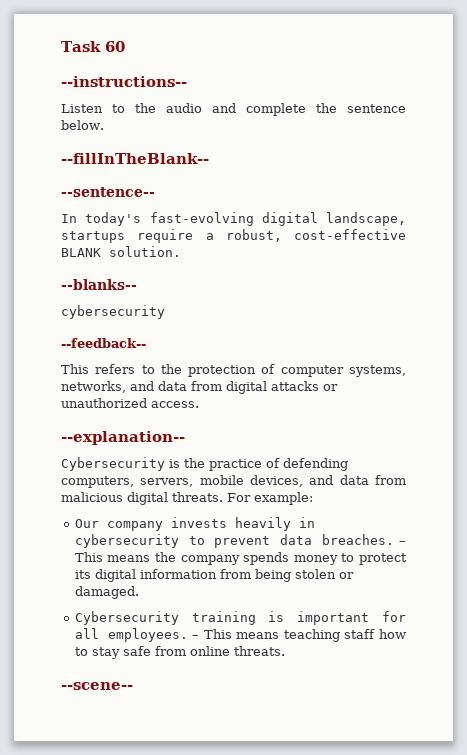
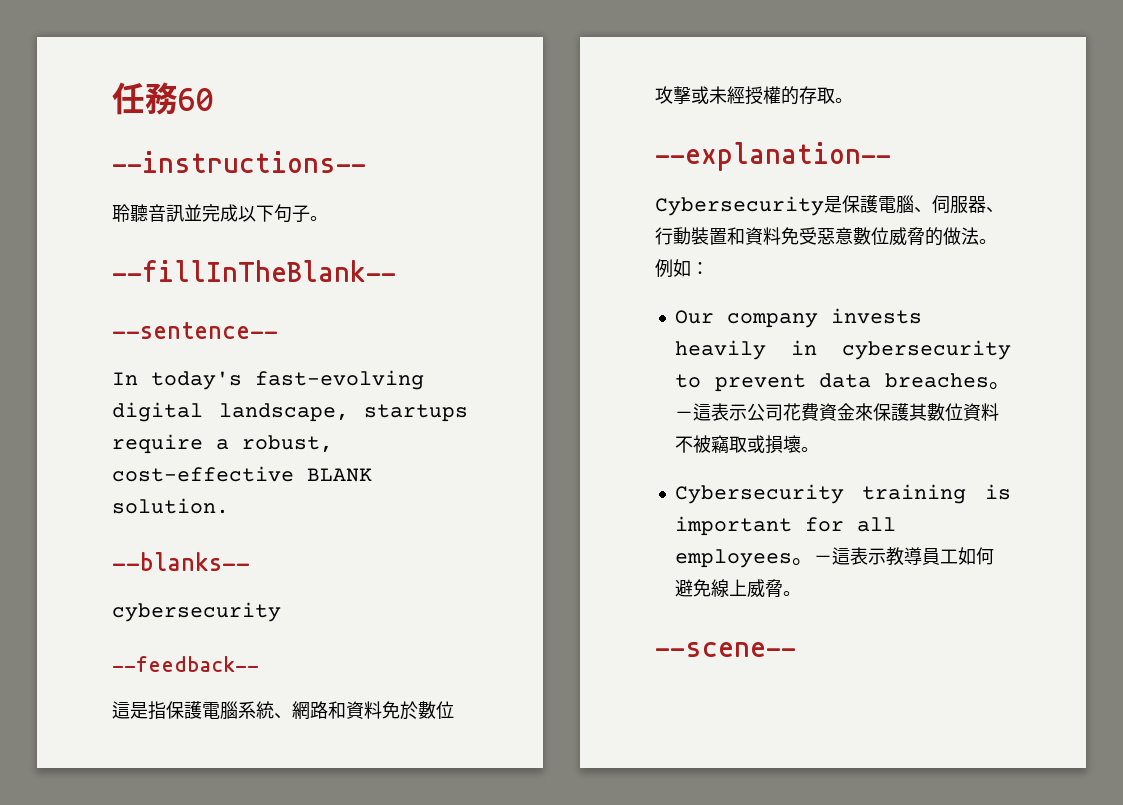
[61,41,101,52] Task -> [112,82,178,115] 任務
[61,103,406,116] [61,120,104,130] Listen to the audio and complete the sentence below. -> [112,204,328,223] 聆聽音訊並完成以下句子。
[61,364,406,377] [61,381,338,394] [61,398,199,408] [61,431,185,445] [61,457,348,471] [61,475,406,488] [61,492,313,505] This refers to the protection of computer systems, networks, and data from digital attacks or unauthorized access. // --explanation-- // Cybersecurity is the practice of defending computers, servers, mobile devices, and data from malicious digital threats. For example: -> [112,701,454,720] [655,86,853,105] [655,142,891,171] [655,195,1004,216] [655,227,997,246] [655,259,709,278] 這是指保護電腦系統、網路和資料免於數位攻擊或未經授權的存取。 // --explanation-- // Cybersecurity是保護電腦、伺服器、行動裝置和資料免受惡意數位威脅的做法。例如：
[322,534,406,545] [74,552,407,565] [74,569,354,582] [74,586,139,599] breaches. – This means the company spends money to protect its digital information from being stolen or damaged. -> [885,373,1011,390] [674,403,999,421] [674,435,819,454] breaches。－這表示公司花費資金來保護其數位資料不被竊取或損壞。
[107,628,406,642] [74,646,285,659] employees. – This means teaching staff how to stay safe from online threats. -> [674,547,994,568] [674,579,801,598] employees。－這表示教導員工如何避免線上威脅。

